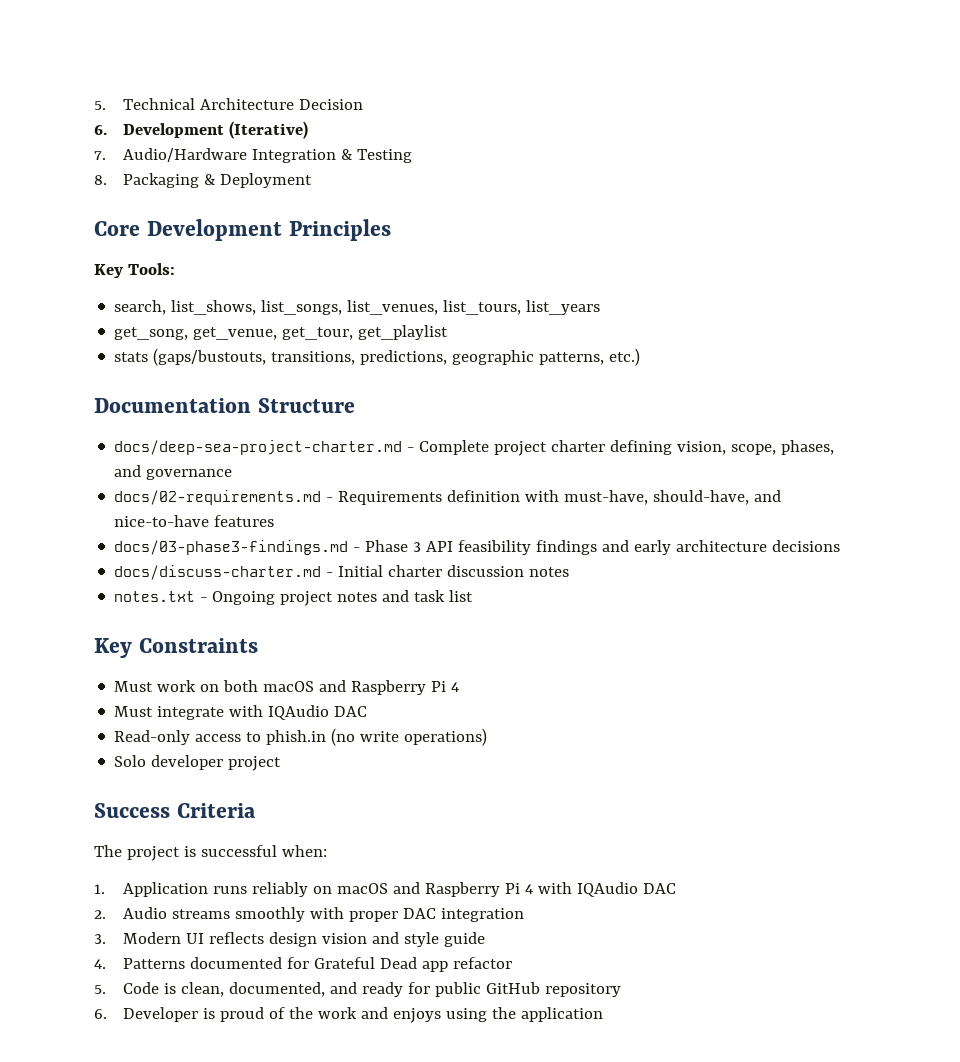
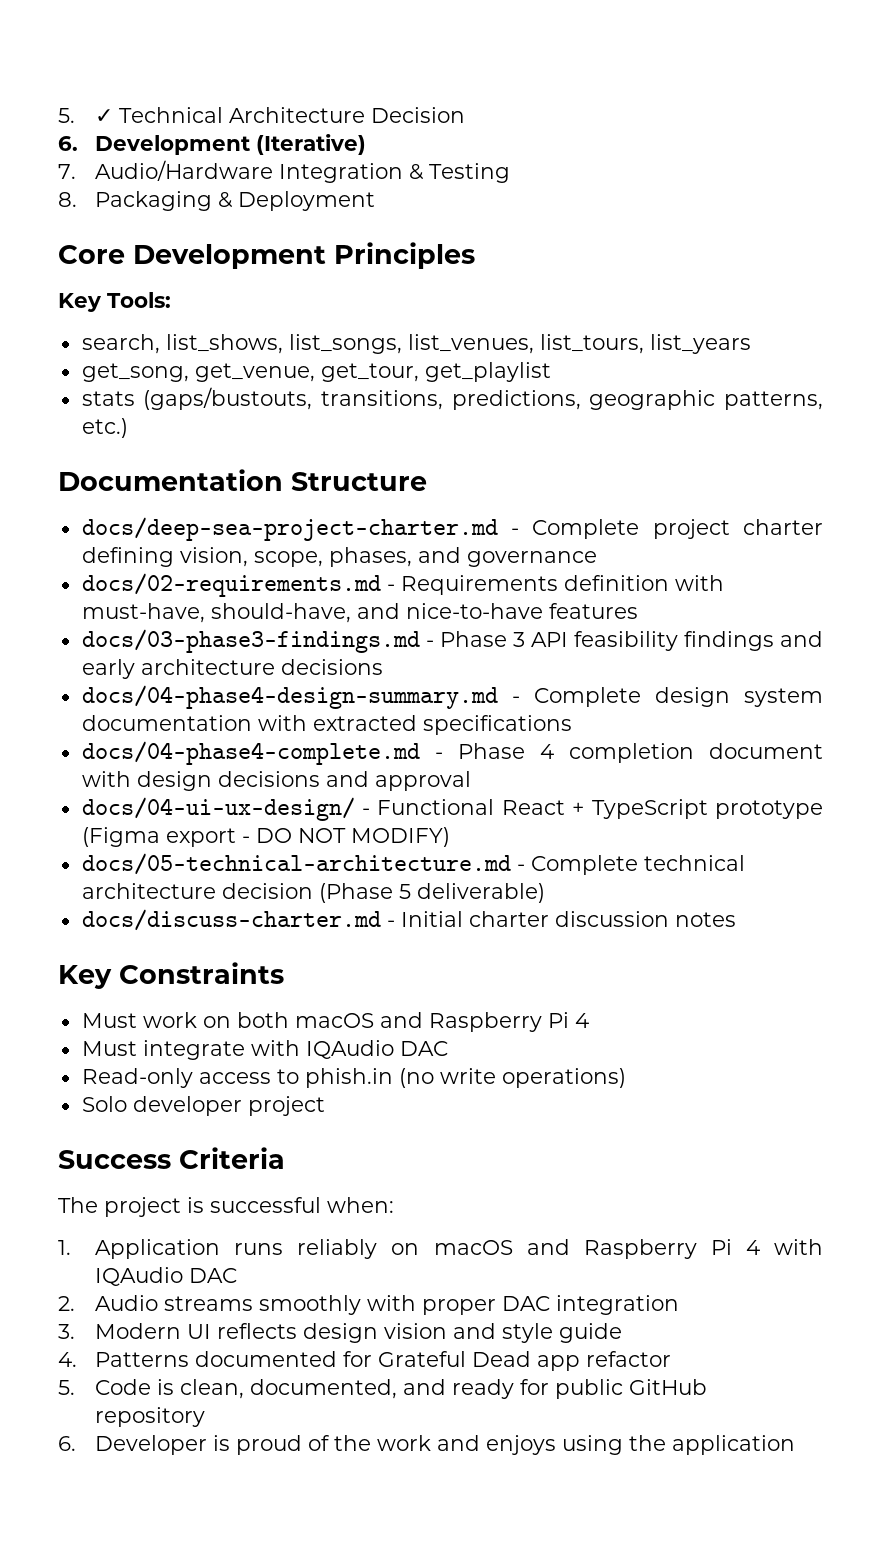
[94,101,106,110] 5. -> [58,108,114,123] 5. ✓
(841, 546) none -> [81,685,823,709] [81,715,572,735] [81,741,823,765] [81,771,471,791] [81,797,823,821] [81,827,450,847] [81,853,745,875] [81,883,545,903] // docs/04-phase4-design-summary.md - Complete design system documentation with extracted specifications // docs/04-phase4-complete.md - Phase 4 completion document with design decisions and approval // docs/04-ui-ux-design/ - Functional React + TypeScript prototype (Figma export - DO NOT MODIFY) // docs/05-technical-architecture.md - Complete technical architecture decision (Phase 5 deliverable)
[114,590,474,606] // notes.txt - Ongoing project notes and task list -> (736, 919) none

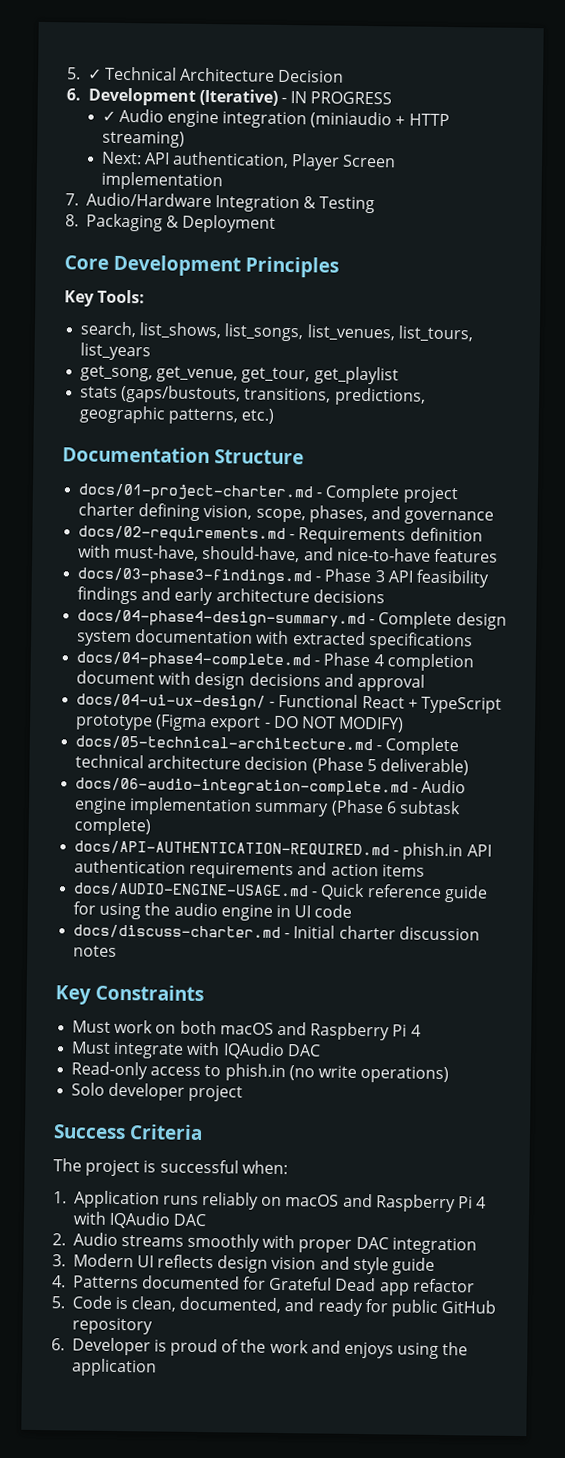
(367, 144) none -> [281,91,393,105] [101,108,450,129] [101,130,185,148] [100,151,397,171] [100,171,223,191] - IN PROGRESS // ✓ Audio engine integration (miniaudio + HTTP streaming) // Next: API authentication, Player Screen implementation
[81,517,498,541] docs/deep-sea-project-charter.md -> [78,483,315,502] docs/01-project-charter.md
(545, 893) none -> [75,777,467,797] [74,797,461,817] [74,817,152,836] [74,840,492,861] [74,859,425,880] [73,882,488,903] [73,901,353,921] // docs/06-audio-integration-complete.md - Audio engine implementation summary (Phase 6 subtask complete) // docs/API-AUTHENTICATION-REQUIRED.md - phish.in API authentication requirements and action items // docs/AUDIO-ENGINE-USAGE.md - Quick reference guide for using the audio engine in UI code

